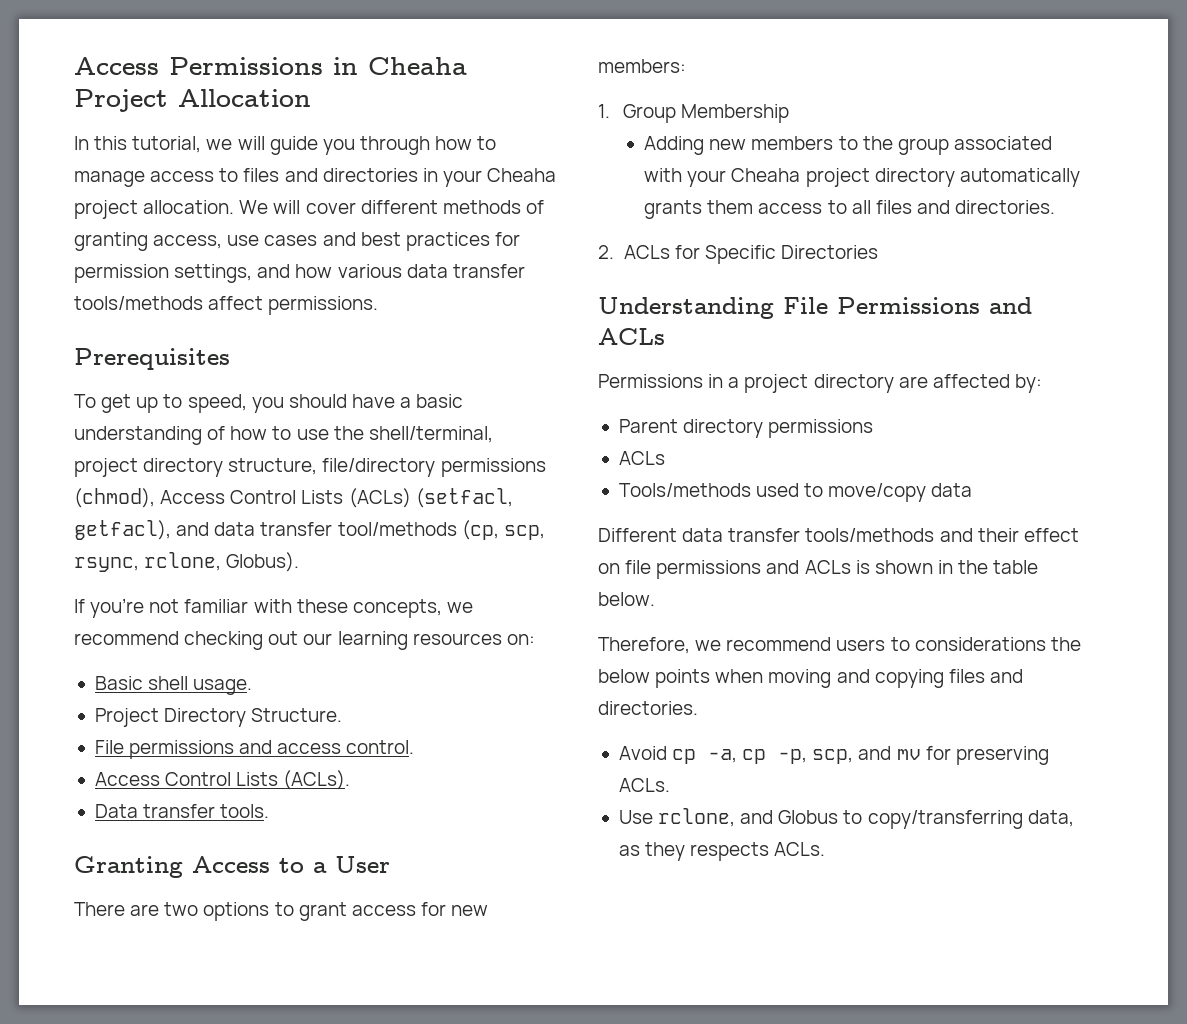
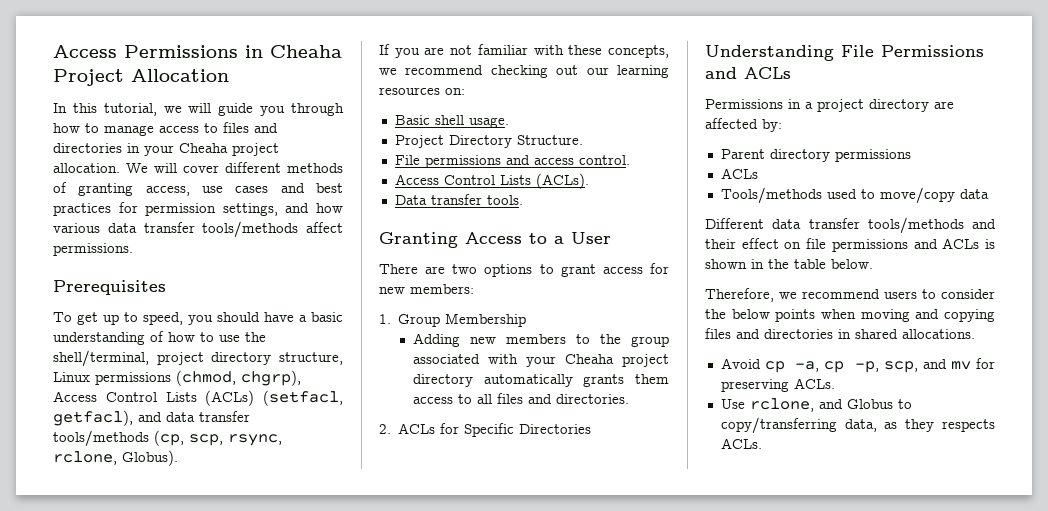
[322,458,546,477] [74,488,155,508] file/directory permissions (chmod), -> [53,370,301,386] Linux permissions (chmod, chgrp),
[337,522,457,536] tool/methods -> [53,430,149,447] tools/methods
[90,598,145,618] you’re -> [394,47,445,58] you are
[914,637,1046,651] considerations -> [941,289,995,299] consider
[598,701,698,715] directories. -> [764,329,975,339] directories in shared allocations.

